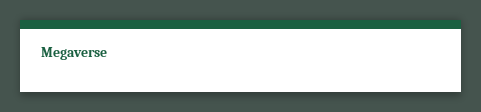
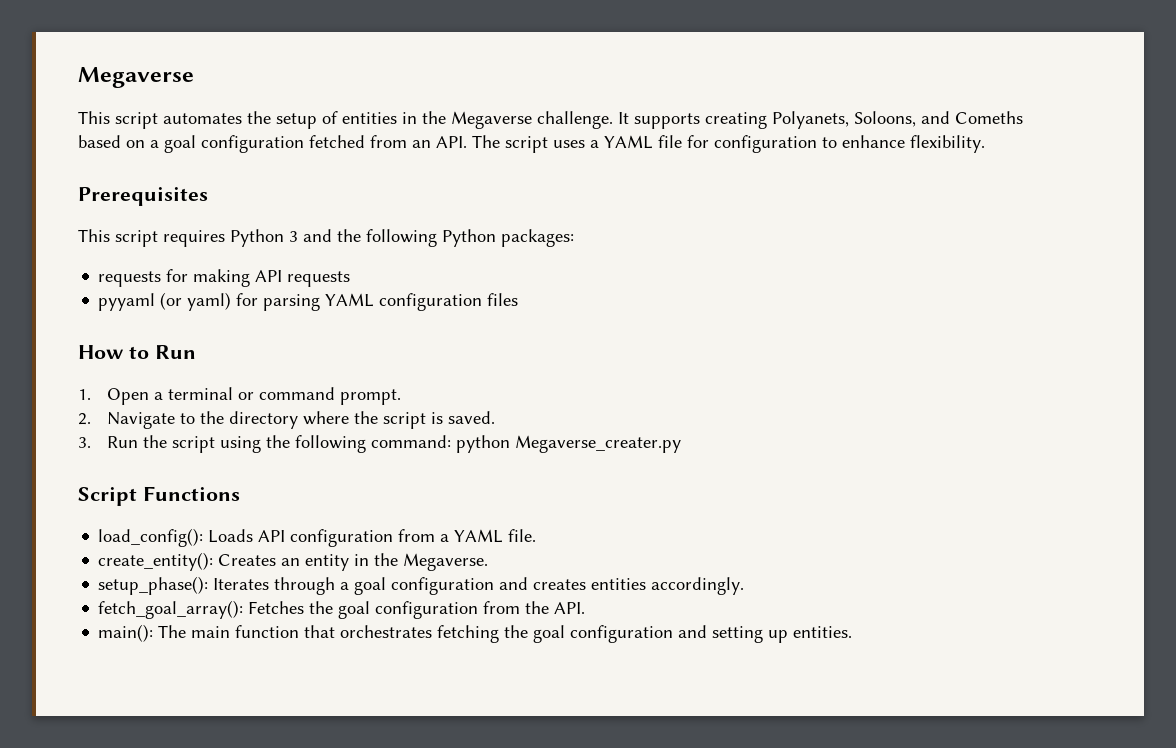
[41,47,107,60] Megaverse -> [78,67,194,88] [78,111,1023,129] [78,135,985,153] [78,187,208,206] [78,229,574,247] [98,269,351,287] [98,292,519,311] [78,345,196,359] [78,387,402,405] [78,411,496,429] [78,435,682,453] [78,486,240,506] [98,528,537,547] [98,552,489,571] [98,576,745,595] [98,600,586,619] [98,624,853,643] Megaverse // This script automates the setup of entities in the Megaverse challenge. It supports creating Polyanets, Soloons, and Comeths based on a goal configuration fetched from an API. The script uses a YAML file for configuration to enhance flexibility. // Prerequisites // This script requires Python 3 and the following Python packages: // requests for making API requests // pyyaml (or yaml) for parsing YAML configuration files // How to Run // 1. Open a terminal or command prompt. // 2. Navigate to the directory where the script is saved. // 3. Run the script using the following command: python Megaverse_creater.py // Script Functions // load_config(): Loads API configuration from a YAML file. // create_entity(): Creates an entity in the Megaverse. // setup_phase(): Iterates through a goal configuration and creates entities accordingly. // fetch_goal_array(): Fetches the goal configuration from the API. // main(): The main function that orchestrates fetching the goal configuration and setting up entities.

